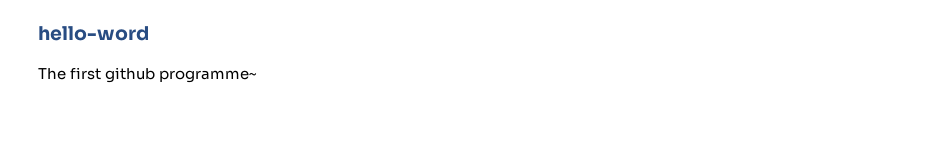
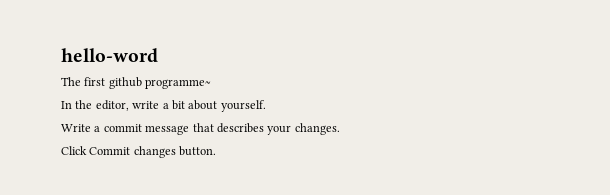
(258, 76) none -> [61,100,266,112] [61,123,340,135] [61,146,217,158] // In the editor, write a bit about yourself. // Write a commit message that describes your changes. // Click Commit changes button.

